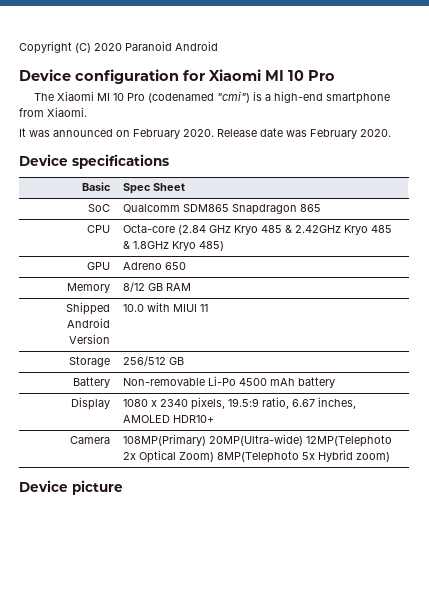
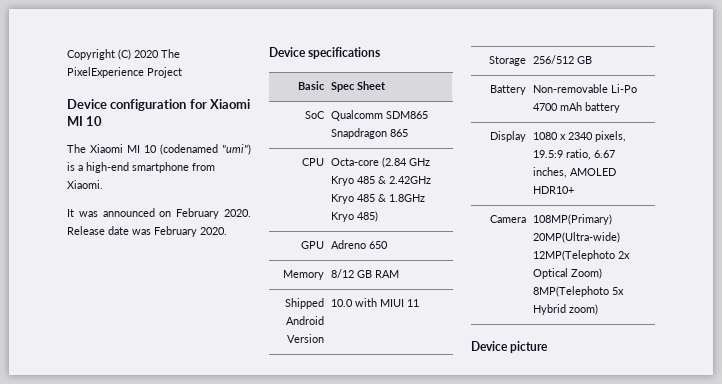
[125,41,218,51] Paranoid Android -> [161,49,180,58] [67,67,182,78] The PixelExperience Project
[308,70,335,81] Pro -> (103, 121) none
[126,91,250,103] Pro (codenamed "cmi") -> [160,144,251,155] (codenamed "umi")
[239,378,268,386] 4500 -> [533,103,559,111] 4700

